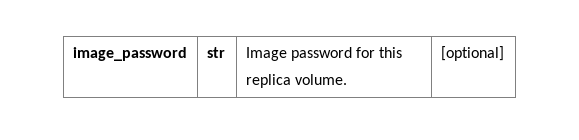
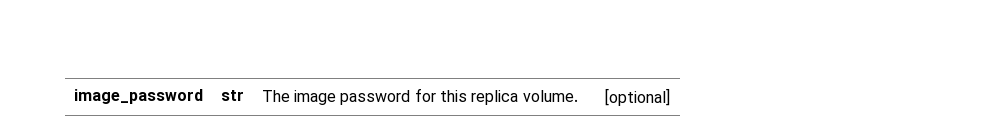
[245,47,287,61] Image -> [261,90,336,105] The image

